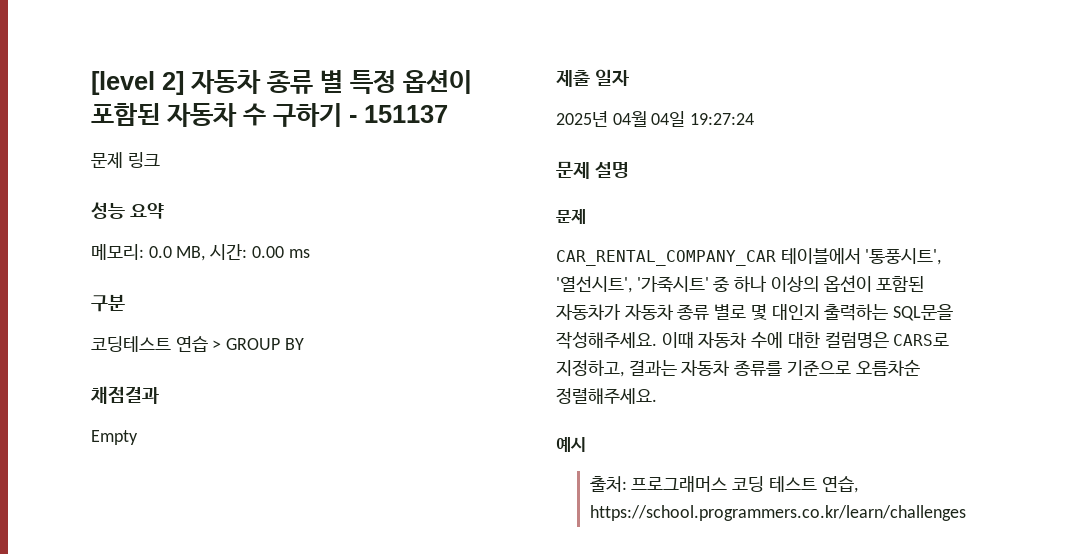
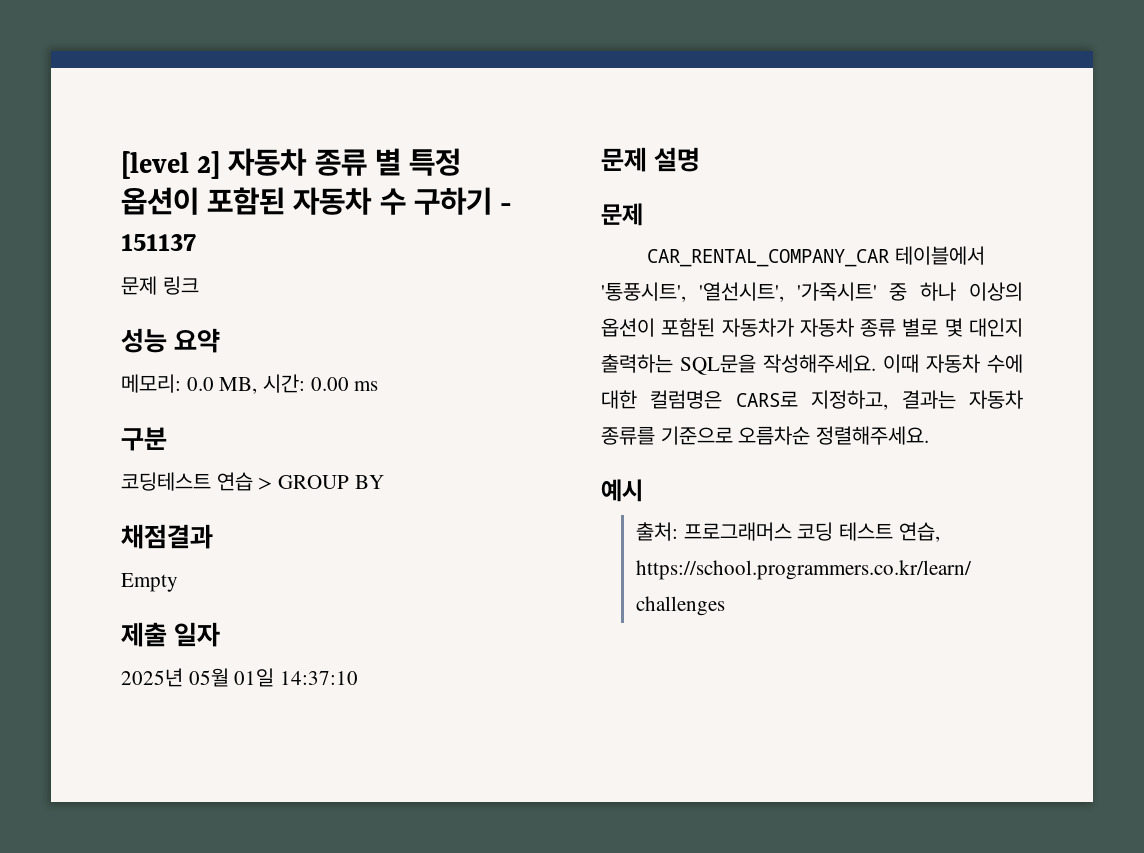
[612,111,755,127] 04월 04일 19:27:24 -> [188,668,359,687] 05월 01일 14:37:10

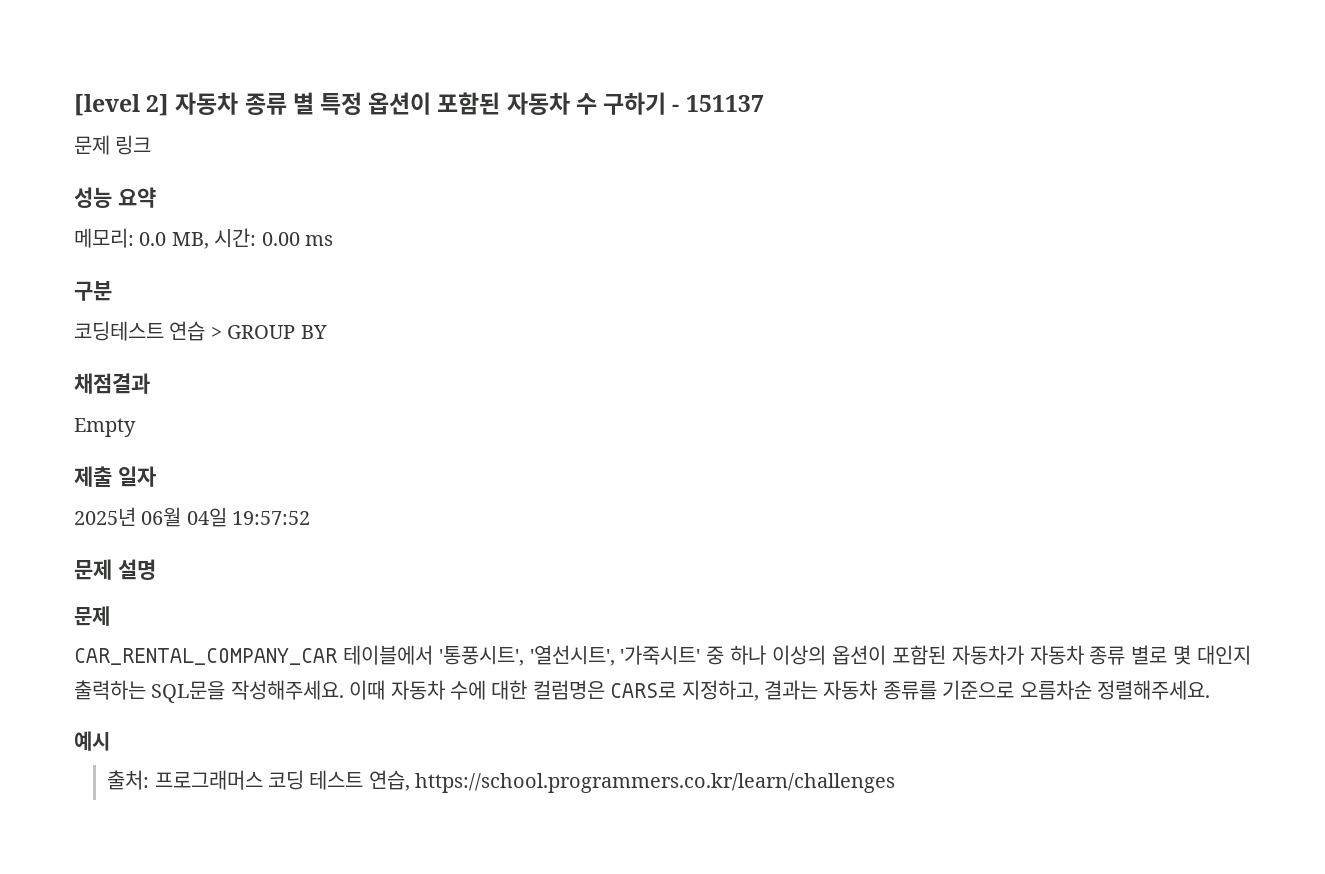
[188,668,359,687] 05월 01일 14:37:10 -> [141,507,311,527] 06월 04일 19:57:52

